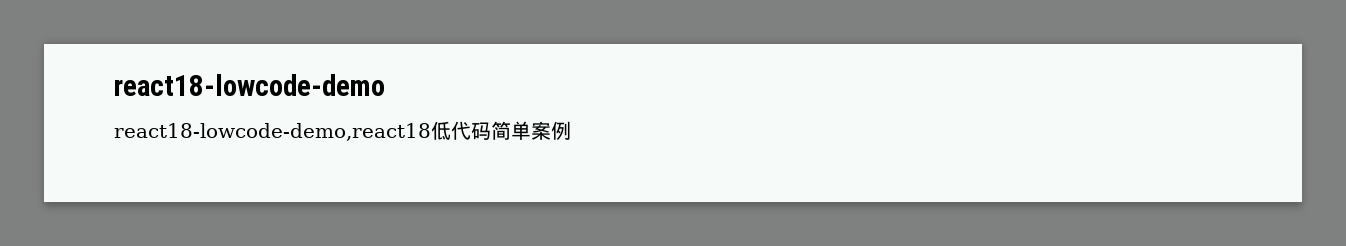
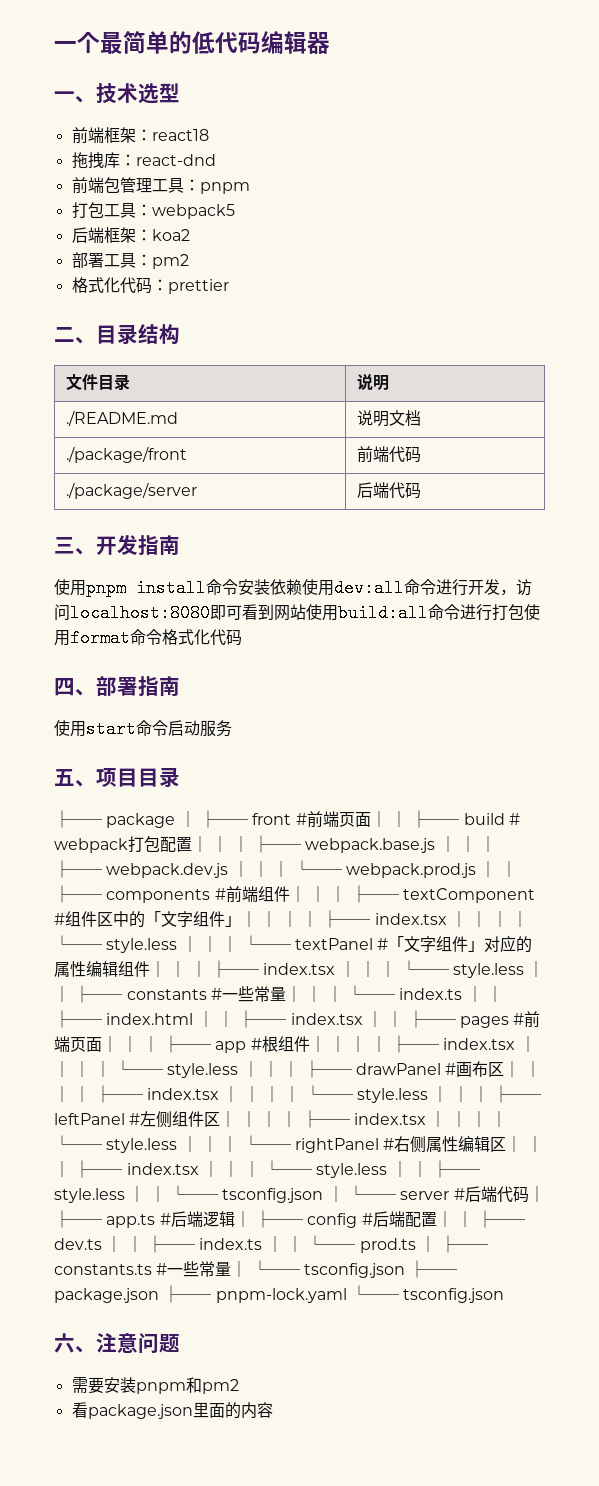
[114,74,385,96] [114,121,571,141] react18-lowcode-demo // react18-lowcode-demo,react18低代码简单案例 -> [54,31,330,54] [54,83,180,104] [71,127,209,144] [71,152,216,169] [71,177,250,194] [71,202,235,219] [71,227,190,243] [71,252,189,269] [71,277,229,294] [54,324,180,345] [66,374,131,391] [357,374,390,391] [66,410,179,426] [357,410,422,427] [66,446,188,463] [357,446,422,463] [66,482,198,499] [357,482,422,499] [54,535,180,555] [54,579,532,597] [54,604,540,622] [54,629,242,647] [54,676,180,696] [54,720,232,738] [54,767,180,788] [54,810,520,828] [54,835,497,853] [54,860,517,878] [54,885,535,903] [54,910,528,928] [54,935,533,953] [54,960,545,978] [54,985,503,1003] [54,1010,541,1028] [54,1035,536,1053] [54,1060,541,1078] [54,1085,542,1103] [54,1110,508,1128] [54,1135,543,1153] [54,1160,481,1178] [54,1185,545,1203] [54,1210,526,1228] [54,1235,489,1253] [54,1260,458,1278] [54,1285,505,1303] [54,1333,180,1354] [71,1377,239,1394] [71,1402,273,1419] 一个最简单的低代码编辑器 // 一、技术选型 // 前端框架：react18 // 拖拽库：react-dnd // 前端包管理工具：pnpm // 打包工具：webpack5 // 后端框架：koa2 // 部署工具：pm2 // 格式化代码：prettier // 二、目录结构 // 文件目录 | 说明 // ./README.md | 说明文档 // ./package/front | 前端代码 // ./package/server | 后端代码 // 三、开发指南 // 使用pnpm install命令安装依赖使用dev:all命令进行开发，访问localhost:8080即可看到网站使用build:all命令进行打包使用format命令格式化代码 // 四、部署指南 // 使用start命令启动服务 // 五、项目目录 // ├── package │ ├── front #前端页面│ │ ├── build # webpack打包配置│ │ │ ├── webpack.base.js │ │ │ ├── webpack.dev.js │ │ │ └── webpack.prod.js │ │ ├── components #前端组件│ │ │ ├── textComponent #组件区中的「文字组件」│ │ │ │ ├── index.tsx │ │ │ │ └── style.less │ │ │ └── textPanel #「文字组件」对应的属性编辑组件│ │ │ ├── index.tsx │ │ │ └── style.less │ │ ├── constants #一些常量│ │ │ └── index.ts │ │ ├── index.html │ │ ├── index.tsx │ │ ├── pages #前端页面│ │ │ ├── app #根组件│ │ │ │ ├── index.tsx │ │ │ │ └── style.less │ │ │ ├── drawPanel #画布区│ │ │ │ ├── index.tsx │ │ │ │ └── style.less │ │ │ ├── leftPanel #左侧组件区│ │ │ │ ├── index.tsx │ │ │ │ └── style.less │ │ │ └── rightPanel #右侧属性编辑区│ │ │ ├── index.tsx │ │ │ └── style.less │ │ ├── style.less │ │ └── tsconfig.json │ └── server #后端代码│ ├── app.ts #后端逻辑│ ├── config #后端配置│ │ ├── dev.ts │ │ ├── index.ts │ │ └── prod.ts │ ├── constants.ts #一些常量│ └── tsconfig.json ├── package.json ├── pnpm-lock.yaml └── tsconfig.json // 六、注意问题 // 需要安装pnpm和pm2 // 看package.json里面的内容

